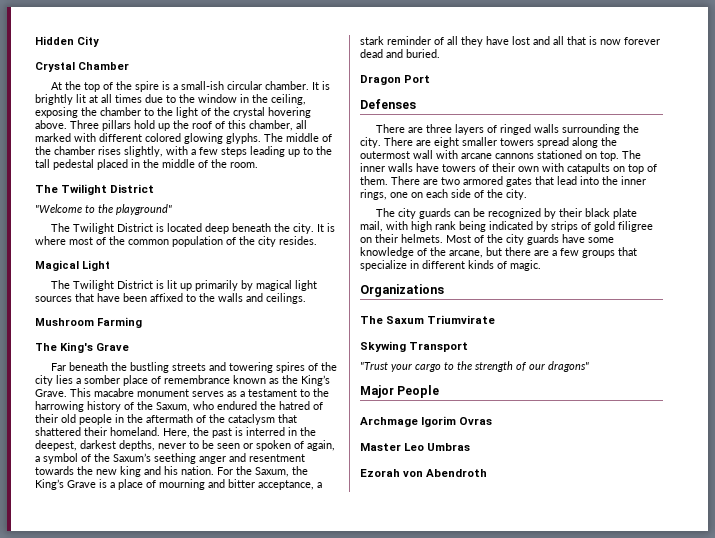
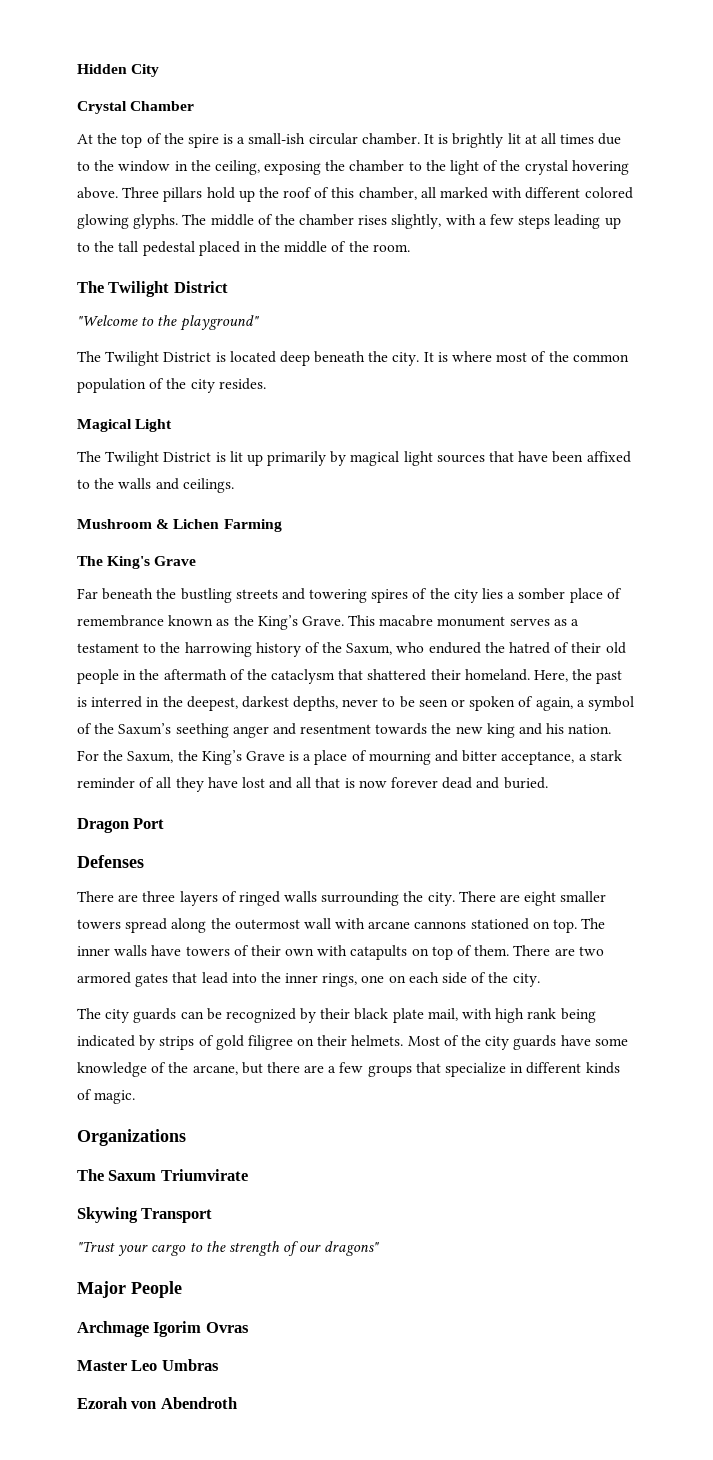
(94, 322) none -> [156,519,220,529] & Lichen

